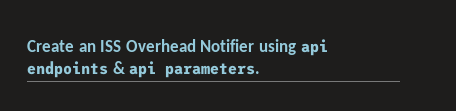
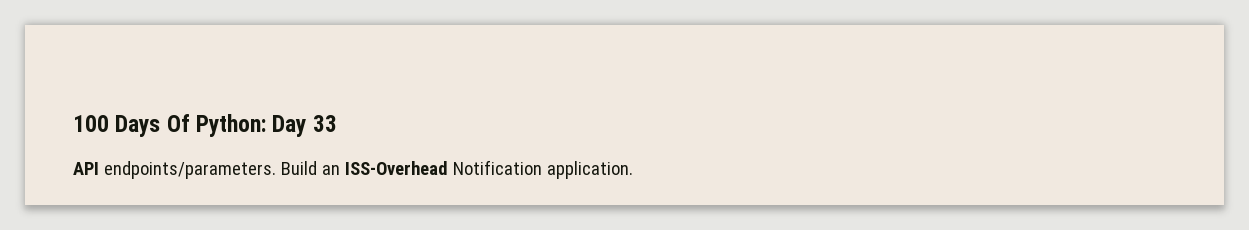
[27,39,328,56] [27,61,261,78] Create an ISS Overhead Notifier using api endpoints & api parameters. -> [73,114,337,137] [73,160,633,179] 100 Days Of Python: Day 33 // API endpoints/parameters. Build an ISS-Overhead Notification application.

